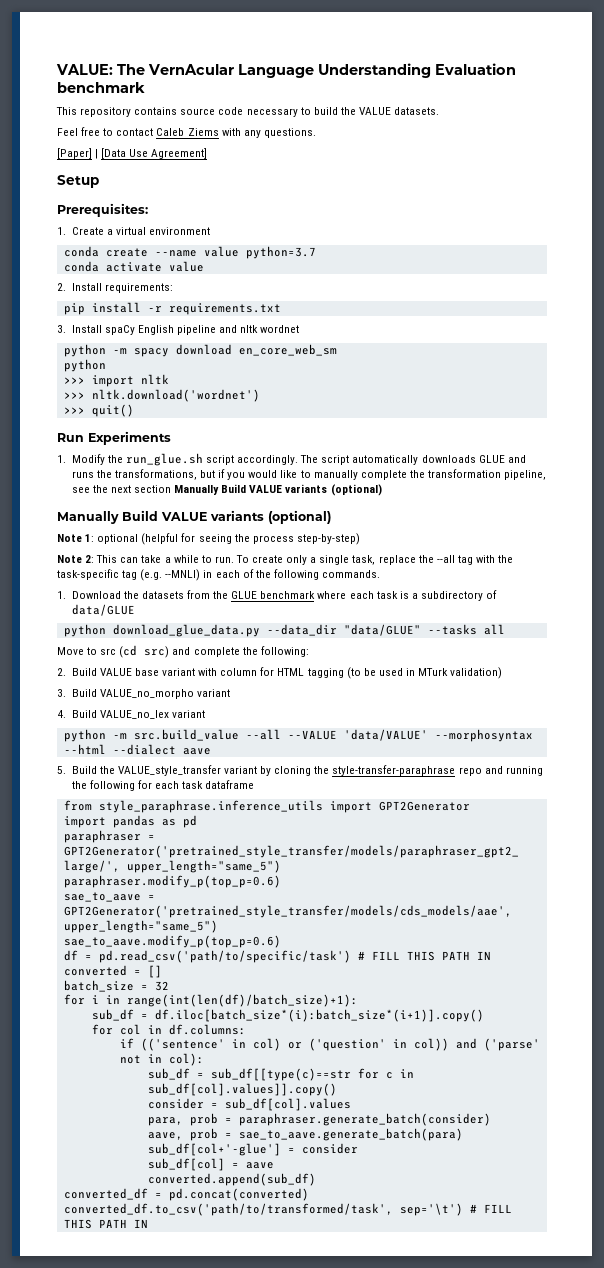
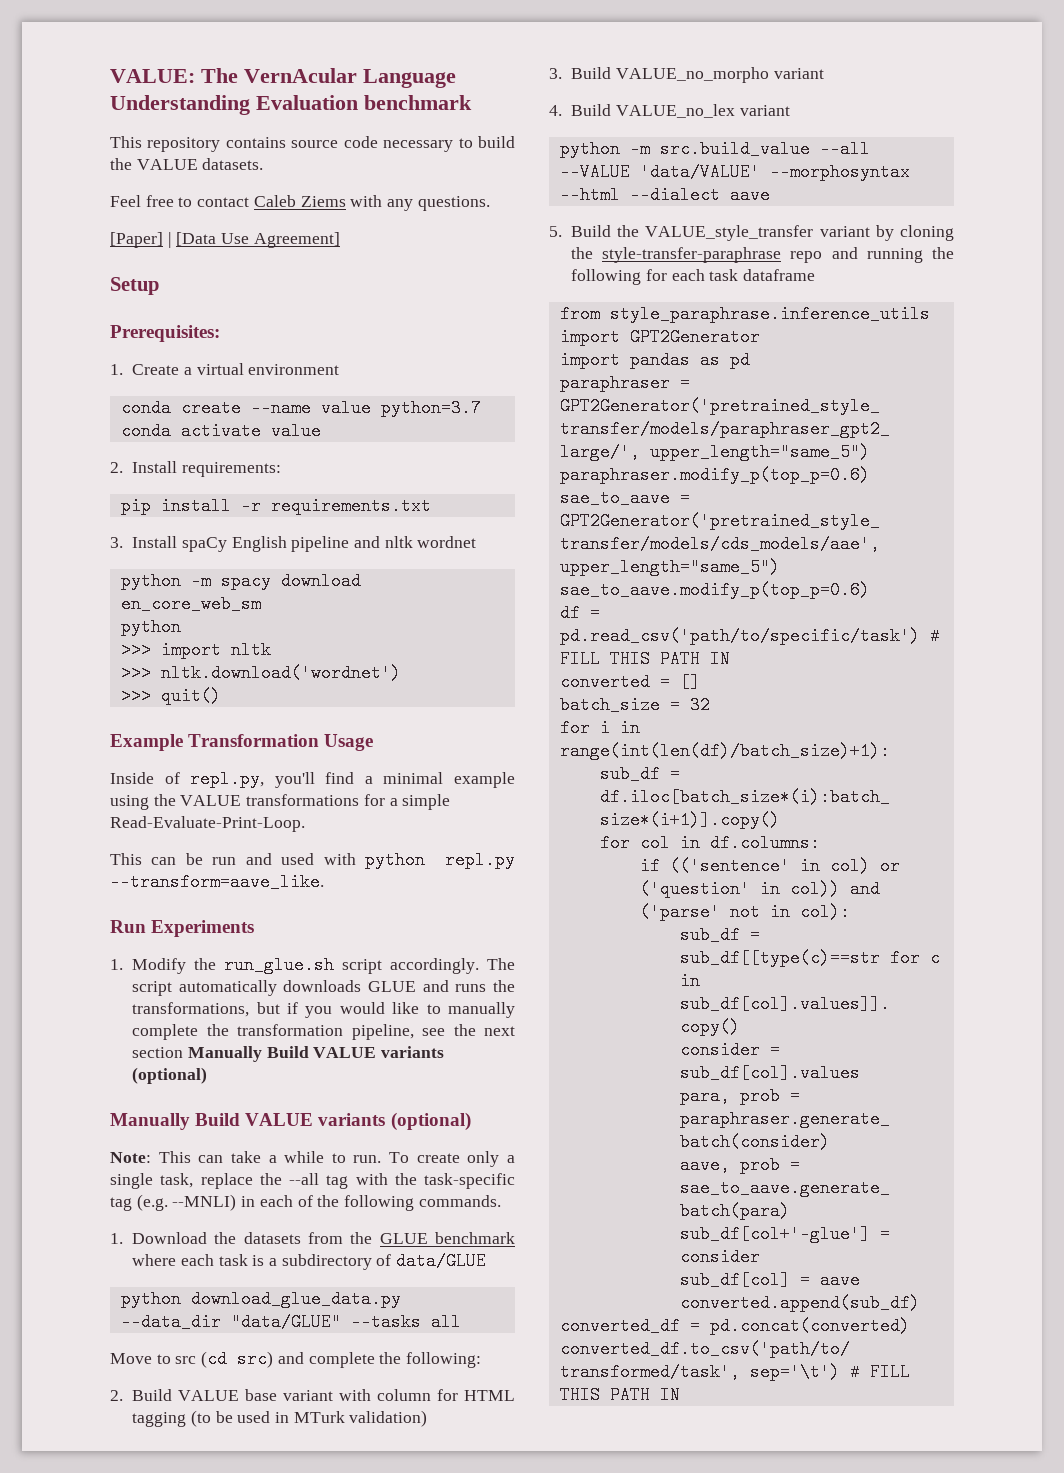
(134, 410) none -> [110,734,374,751] [110,770,515,788] [110,794,451,810] [110,816,305,832] [110,851,515,869] [110,873,324,891] // Example Transformation Usage // Inside of repl.py, you'll find a minimal example using the VALUE transformations for a simple Read-Evaluate-Print-Loop. // This can be run and used with python repl.py --transform=aave_like.
[57,533,360,545] [57,555,95,563] Note 1: optional (helpful for seeing the process step-by-step) // Note 2: -> [110,1152,151,1163] Note:

